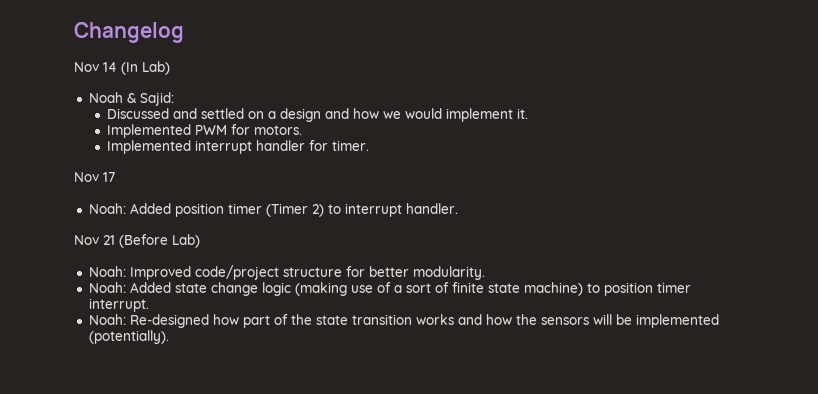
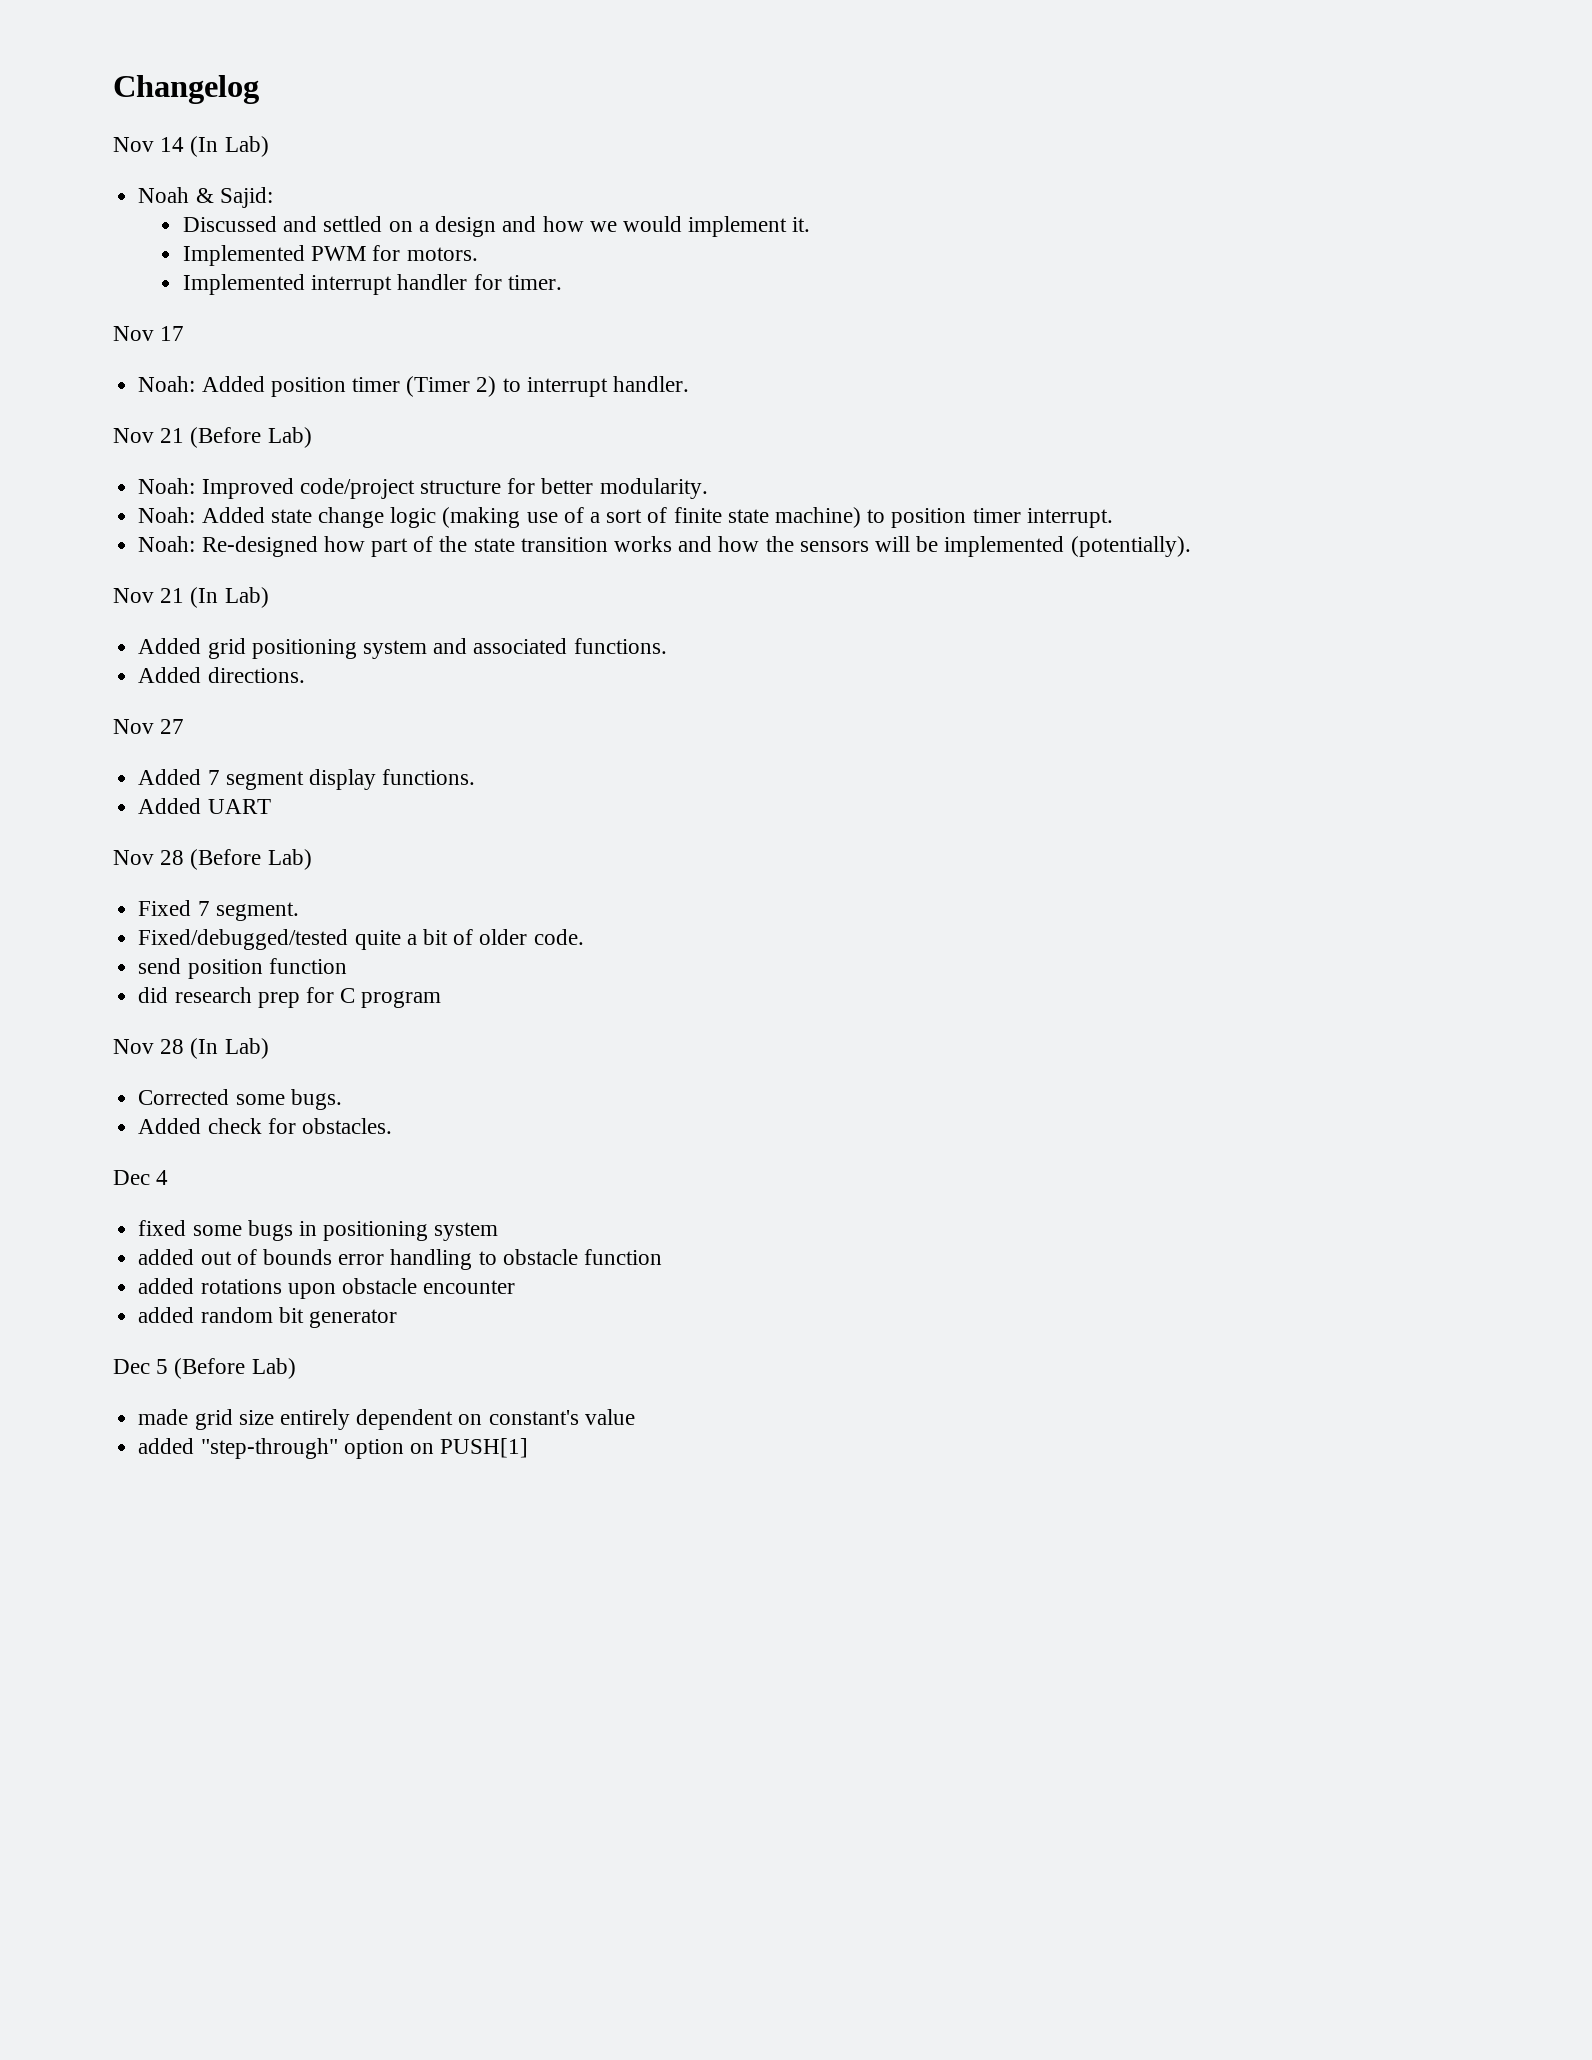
(169, 337) none -> [113,587,269,608] [138,638,667,659] [138,667,305,683] [113,719,185,734] [138,769,476,790] [138,798,271,814] [113,849,312,870] [138,900,299,921] [138,929,584,950] [138,958,347,979] [138,987,442,1008] [113,1038,269,1059] [138,1089,342,1110] [138,1118,392,1134] [113,1170,169,1185] [138,1220,499,1241] [138,1249,662,1270] [138,1278,516,1299] [138,1307,397,1328] [113,1358,296,1379] [138,1409,635,1430] [138,1438,529,1459] // Nov 21 (In Lab) // Added grid positioning system and associated functions. // Added directions. // Nov 27 // Added 7 segment display functions. // Added UART // Nov 28 (Before Lab) // Fixed 7 segment. // Fixed/debugged/tested quite a bit of older code. // send position function // did research prep for C program // Nov 28 (In Lab) // Corrected some bugs. // Added check for obstacles. // Dec 4 // fixed some bugs in positioning system // added out of bounds error handling to obstacle function // added rotations upon obstacle encounter // added random bit generator // Dec 5 (Before Lab) // made grid size entirely dependent on constant's value // added "step-through" option on PUSH[1]

